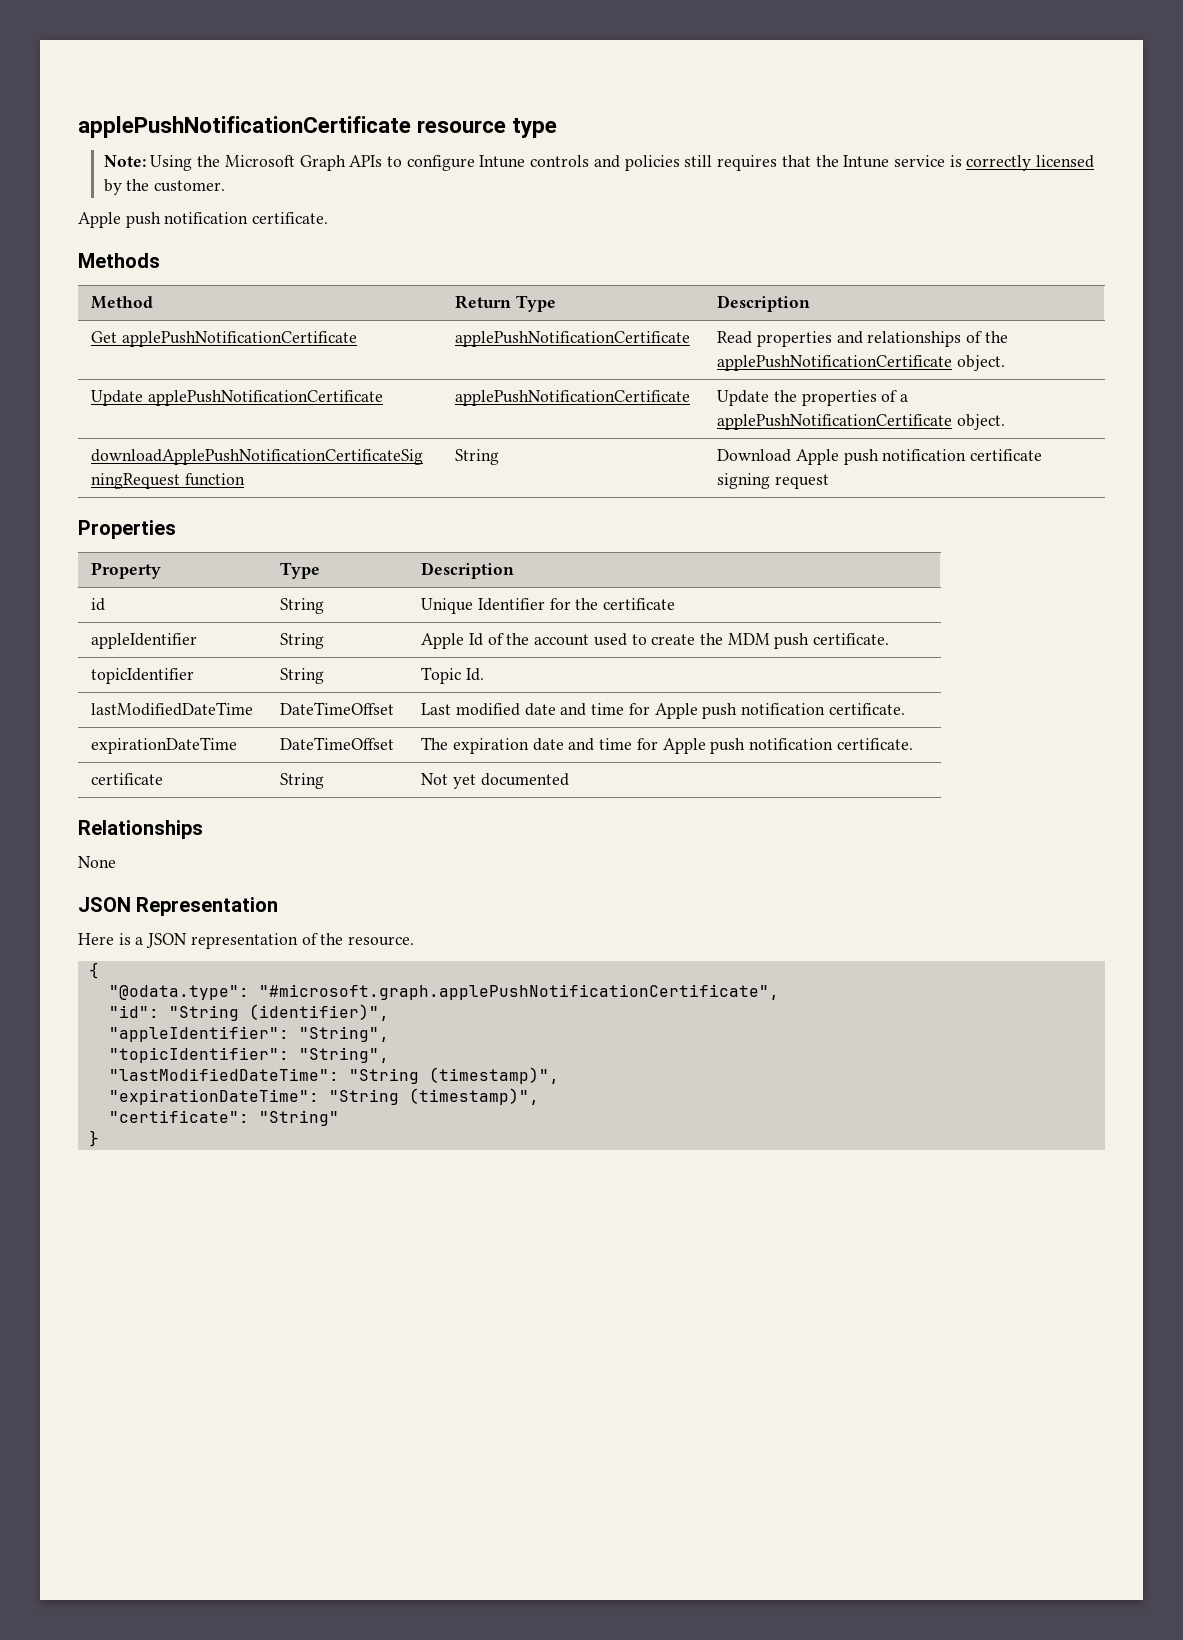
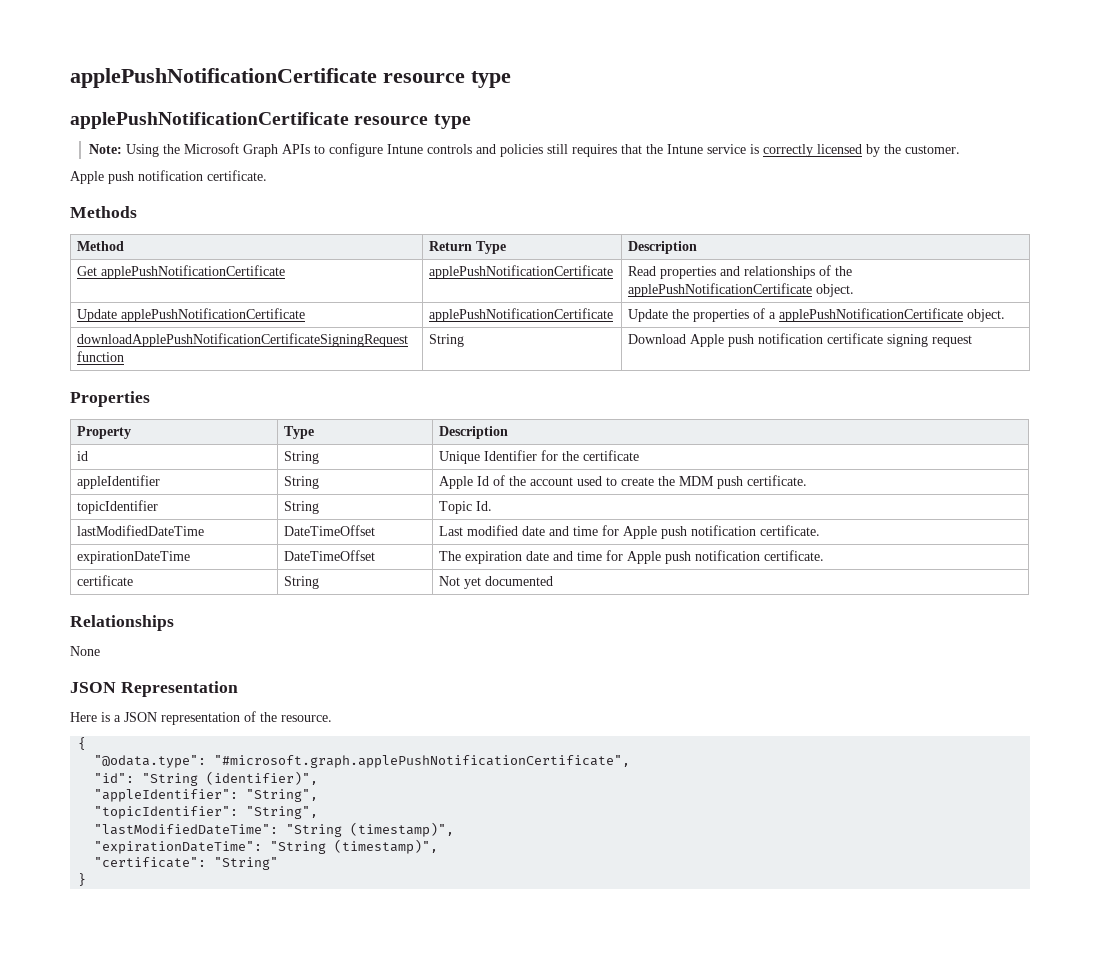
[78,116,558,138] applePushNotificationCertificate resource type -> [70,68,511,88] [70,112,471,129] applePushNotificationCertificate resource type // applePushNotificationCertificate resource type

